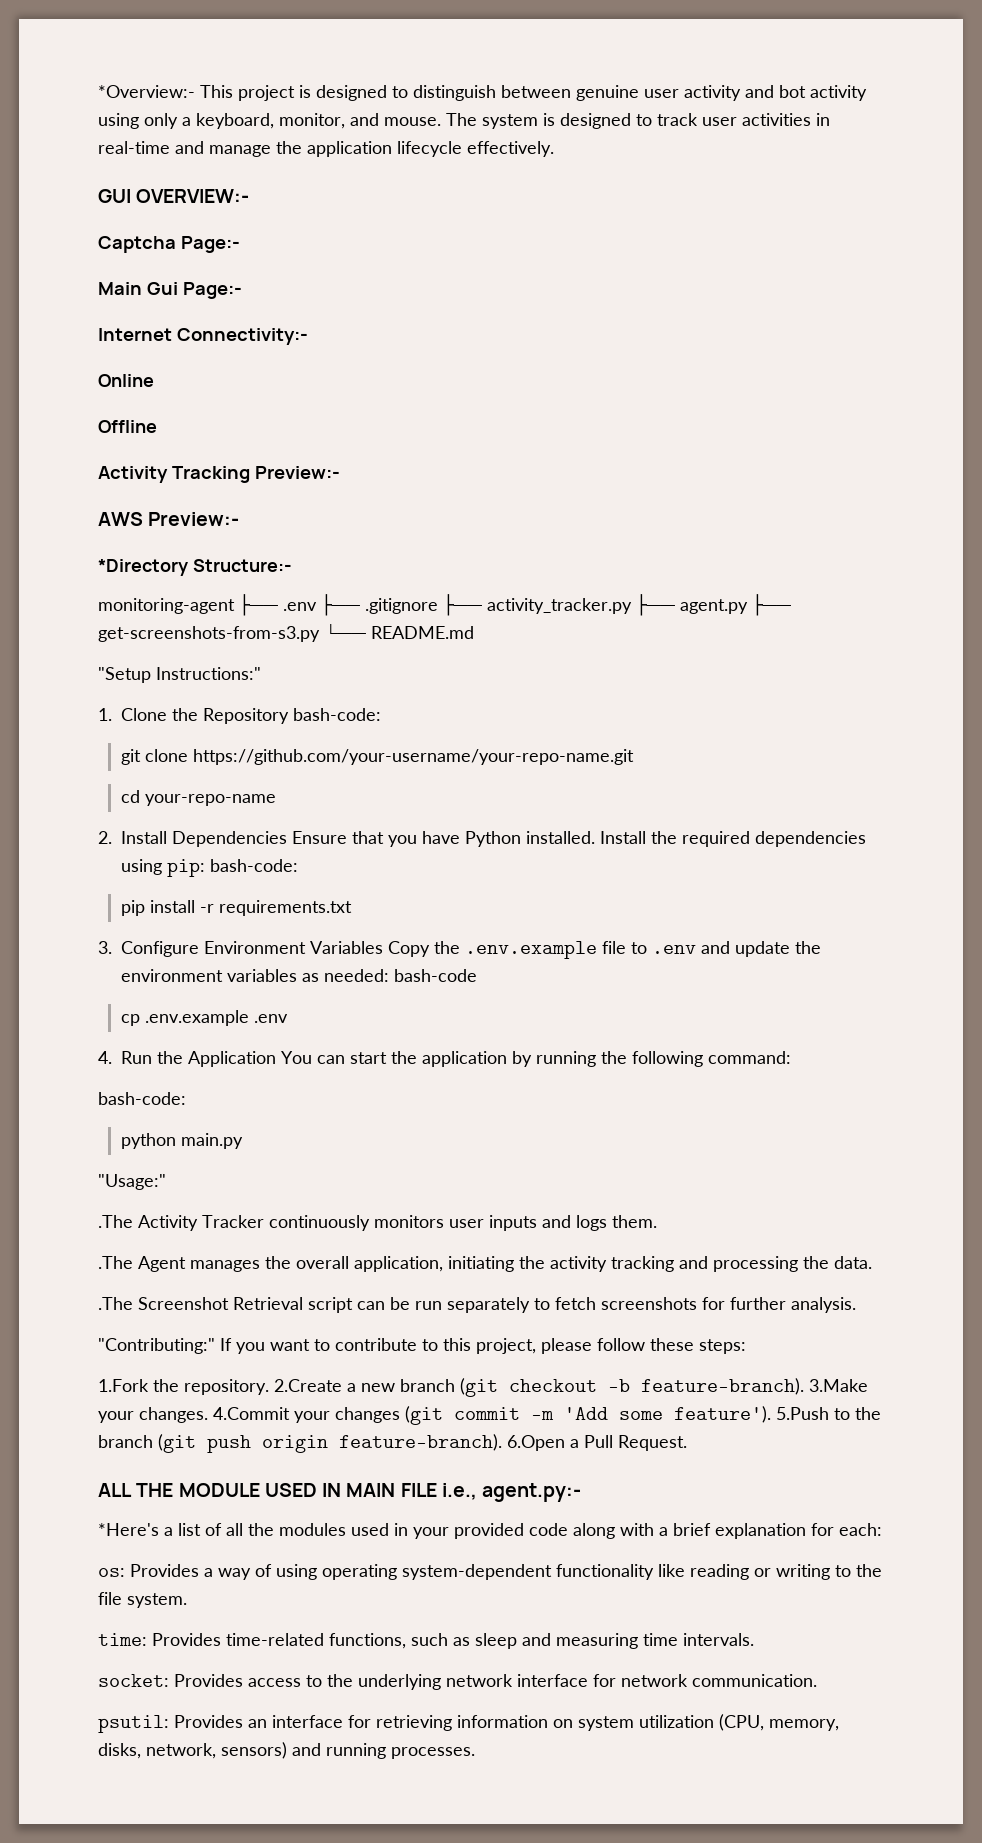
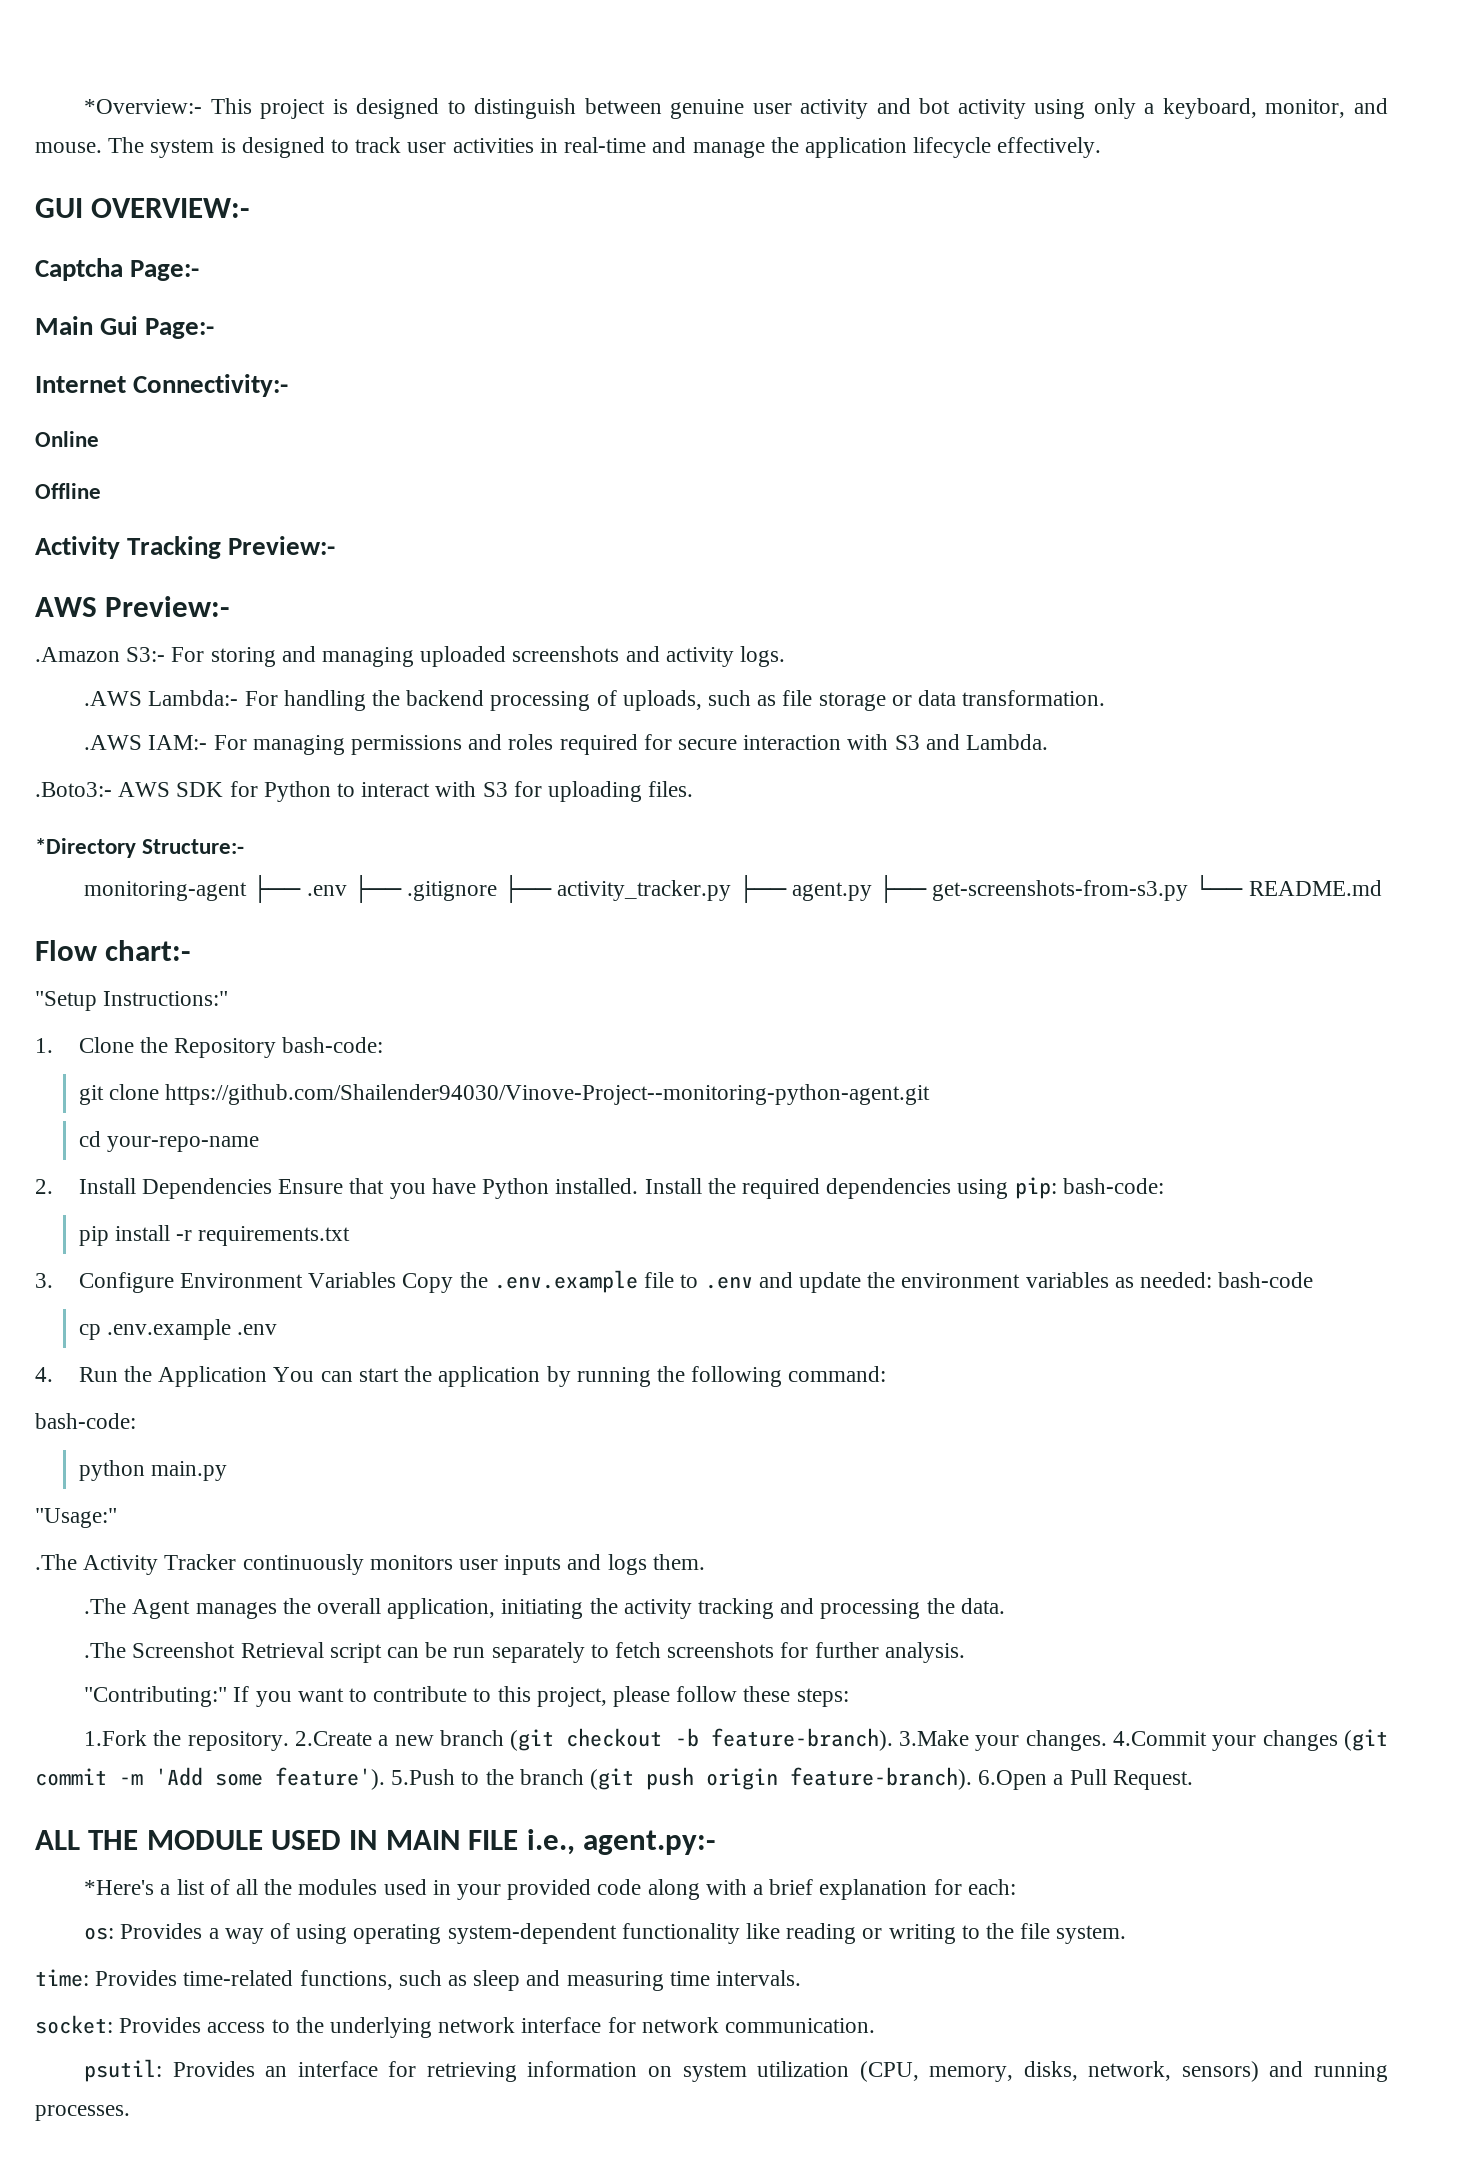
(240, 519) none -> [35,646,786,667] [84,690,1106,711] [84,734,1049,755] [35,781,694,802] // .Amazon S3:- For storing and managing uploaded screenshots and activity logs. // .AWS Lambda:- For handling the backend processing of uploads, such as file storage or data transformation. // .AWS IAM:- For managing permissions and roles required for secure interaction with S3 and Lambda. // .Boto3:- AWS SDK for Python to interact with S3 for uploading files.
(474, 632) none -> [35,940,191,961] // Flow chart:-
[192,749,634,765] https://github.com/your-username/your-repo-name.git -> [165,1084,931,1105] https://github.com/Shailender94030/Vinove-Project--monitoring-python-agent.git

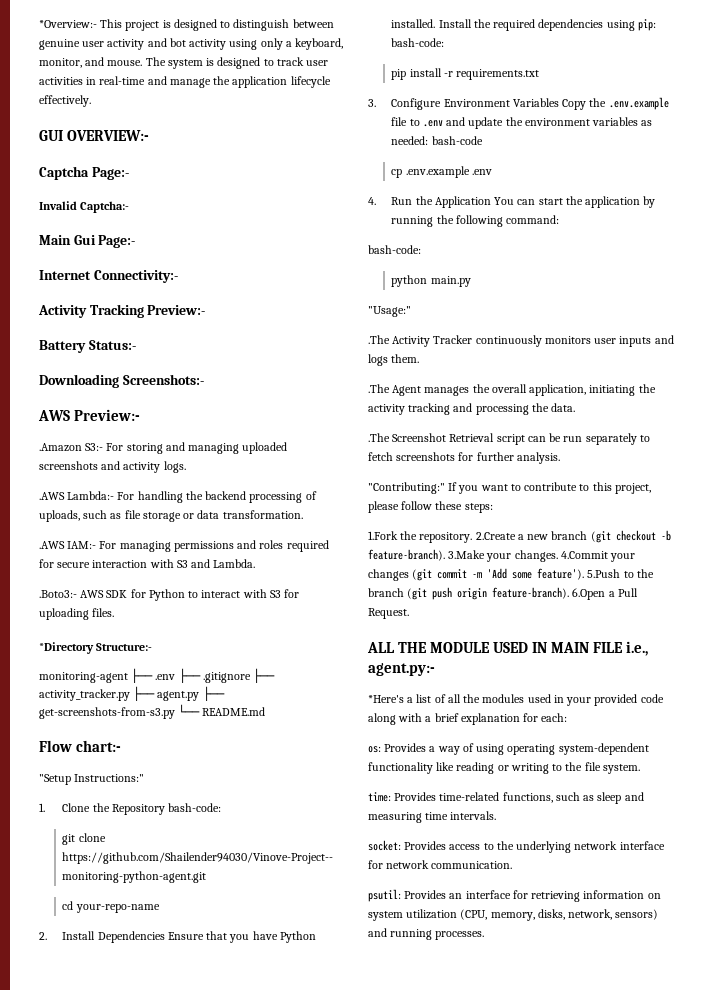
(200, 270) none -> [39,201,130,213] // Invalid Captcha:-
[35,431,99,447] [35,483,101,499] // Online // Offline -> (178, 276) none
(336, 545) none -> [39,340,136,353] [39,374,204,388] // Battery Status:- // Downloading Screenshots:-

